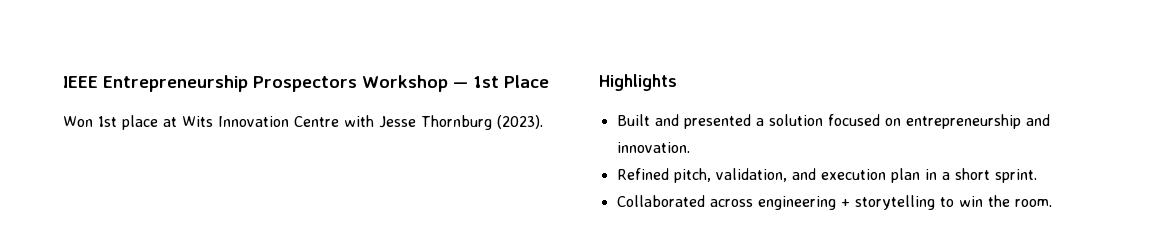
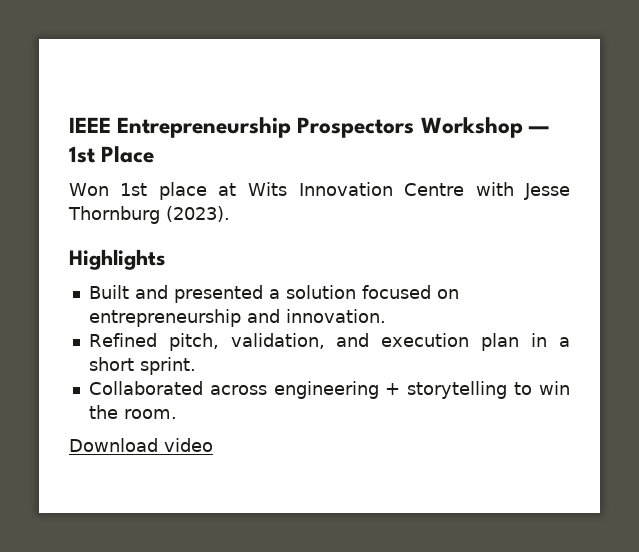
(1052, 203) none -> [69,438,213,452] // Download video

